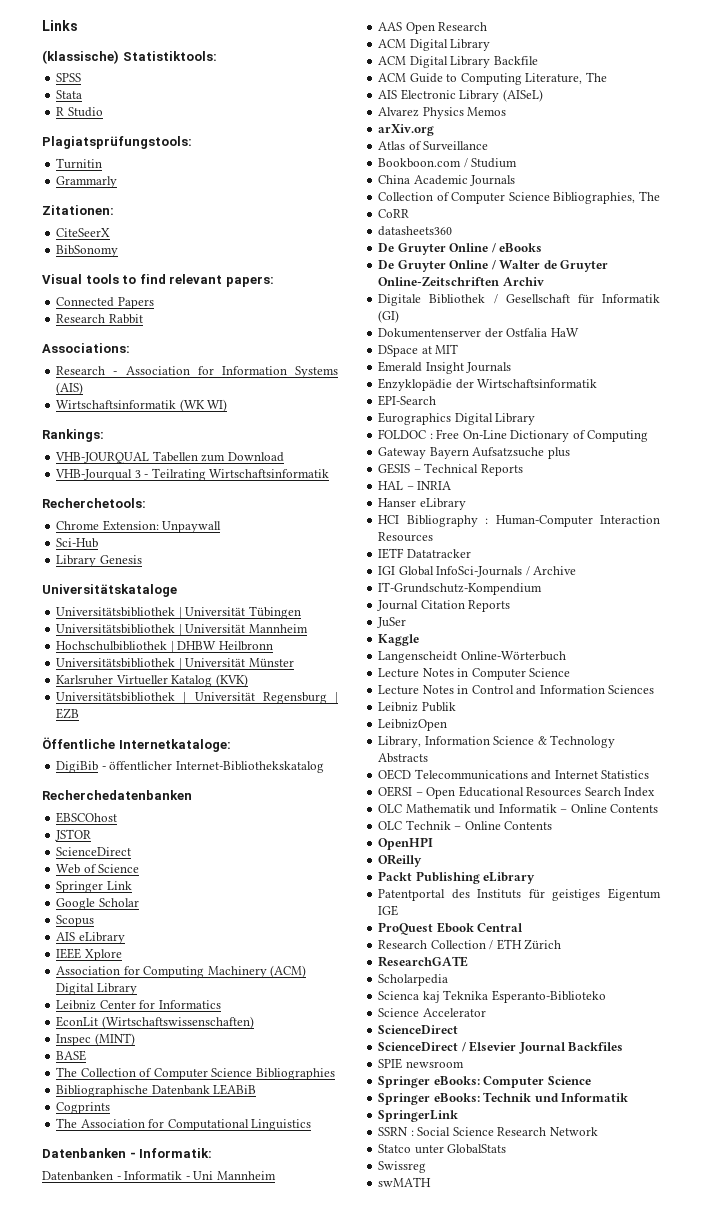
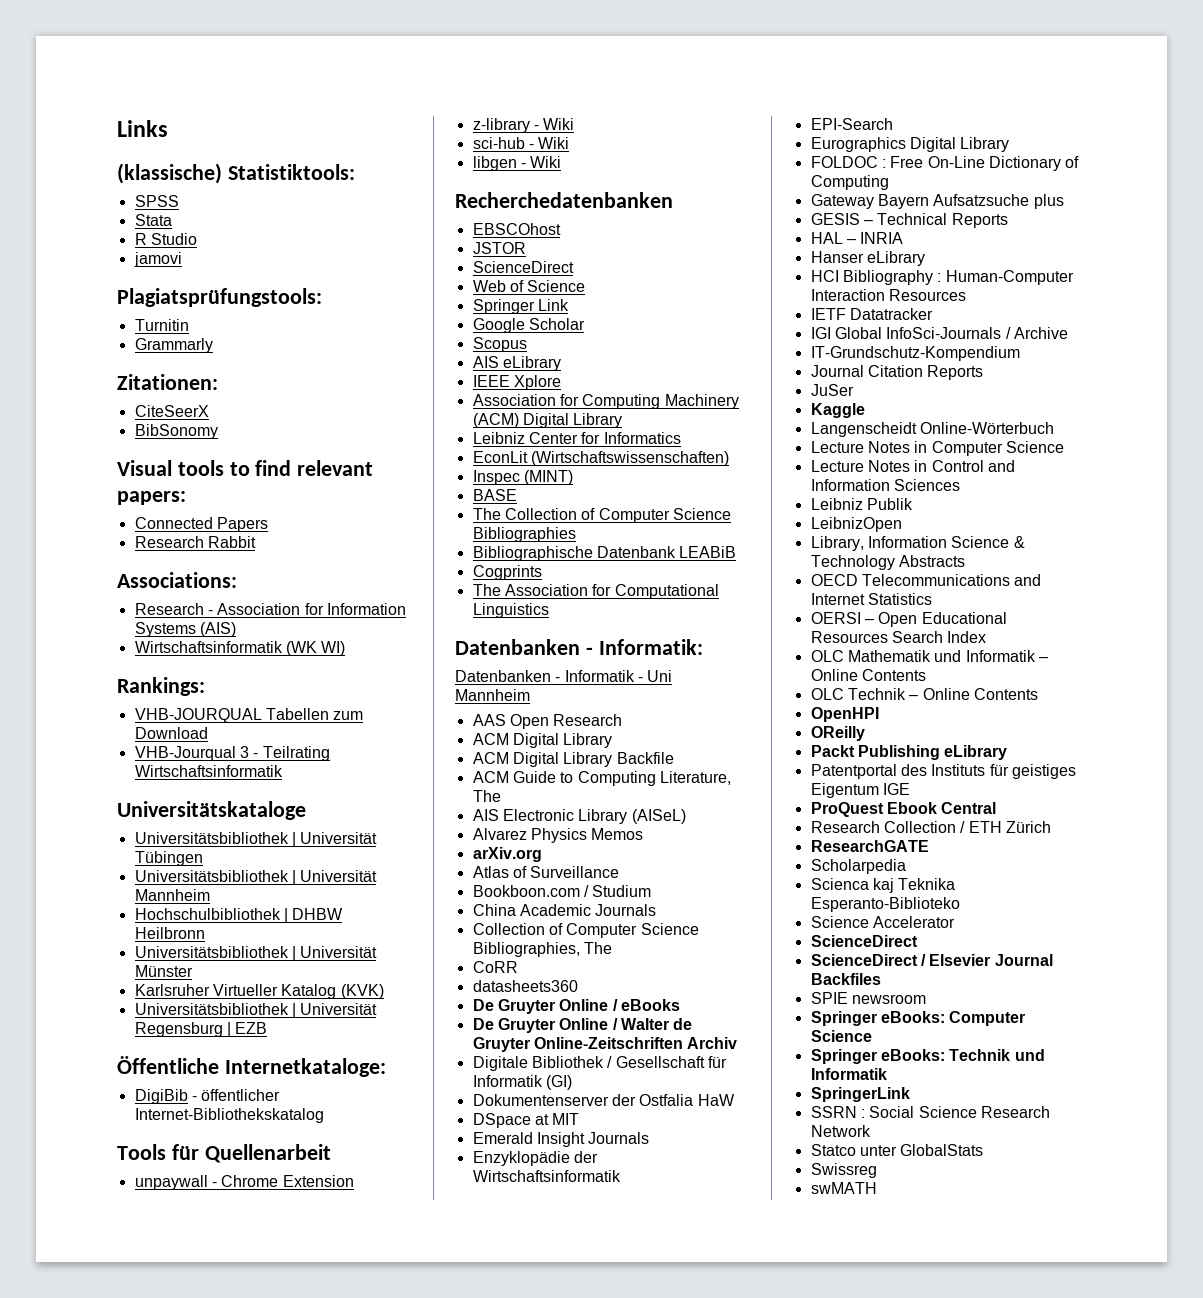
(103, 112) none -> [133,252,182,267] // jamovi
[42,498,146,508] [56,520,222,533] [56,538,99,548] [56,555,142,567] // Recherchetools: // Chrome Extension: Unpaywall // Sci-Hub // Library Genesis -> (283, 771) none
(324, 767) none -> [117,1144,331,1163] [134,1175,354,1190] [472,118,575,133] [472,137,570,149] [472,156,562,171] // Tools für Quellenarbeit // unpaywall - Chrome Extension // z-library - Wiki // sci-hub - Wiki // libgen - Wiki

